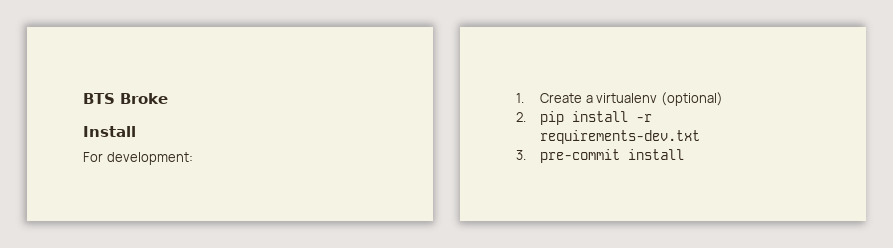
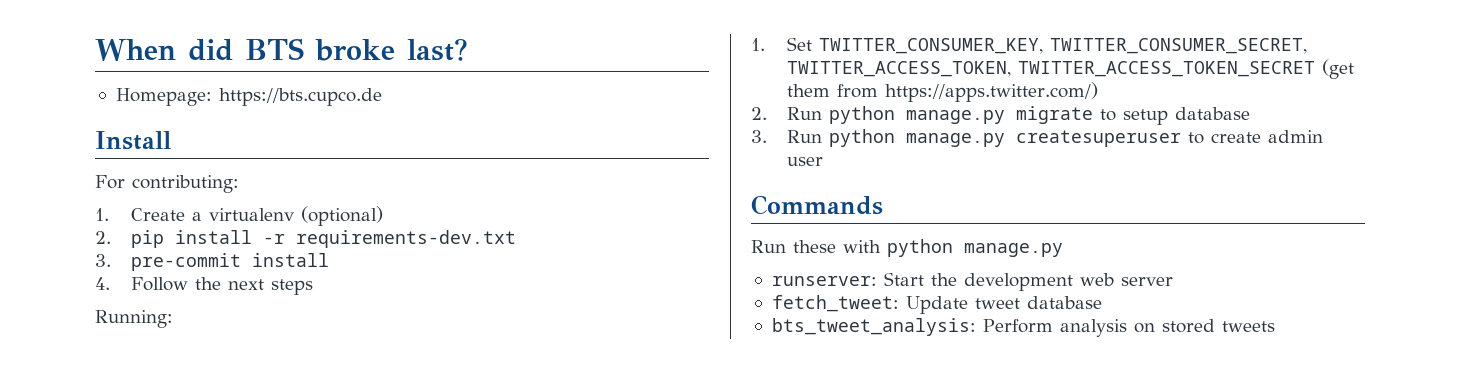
[83,93,168,104] BTS Broke -> [95,38,468,61] [115,88,382,106] When did BTS broke last? // Homepage: https://bts.cupco.de
[106,152,193,165] development: -> [132,175,239,193] contributing:
(685, 154) none -> [95,277,313,295] [95,310,173,328] [751,37,1307,54] [786,59,1354,79] [786,82,1098,102] [751,106,1250,125] [751,129,1323,147] [786,157,823,166] [751,195,883,215] [751,239,1063,257] [771,272,1173,291] [771,295,1102,314] [771,318,1275,337] // 4. Follow the next steps // Running: // 1. Set TWITTER_CONSUMER_KEY, TWITTER_CONSUMER_SECRET, TWITTER_ACCESS_TOKEN, TWITTER_ACCESS_TOKEN_SECRET (get them from https://apps.twitter.com/) // 2. Run python manage.py migrate to setup database // 3. Run python manage.py createsuperuser to create admin user // Commands // Run these with python manage.py // runserver: Start the development web server // fetch_tweet: Update tweet database // bts_tweet_analysis: Perform analysis on stored tweets

